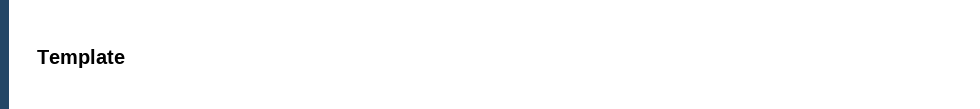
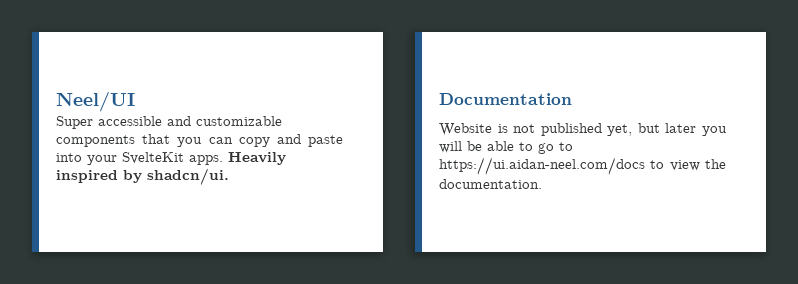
[37,49,125,68] Template -> [56,91,135,112] [56,116,282,129] [56,134,343,147] [56,152,286,165] [56,168,229,185] [439,93,572,105] [439,123,727,136] [439,141,573,154] [439,157,726,175] [439,179,542,189] Neel/UI // Super accessible and customizable components that you can copy and paste into your SvelteKit apps. Heavily inspired by shadcn/ui. // Documentation // Website is not published yet, but later you will be able to go to https://ui.aidan-neel.com/docs to view the documentation.

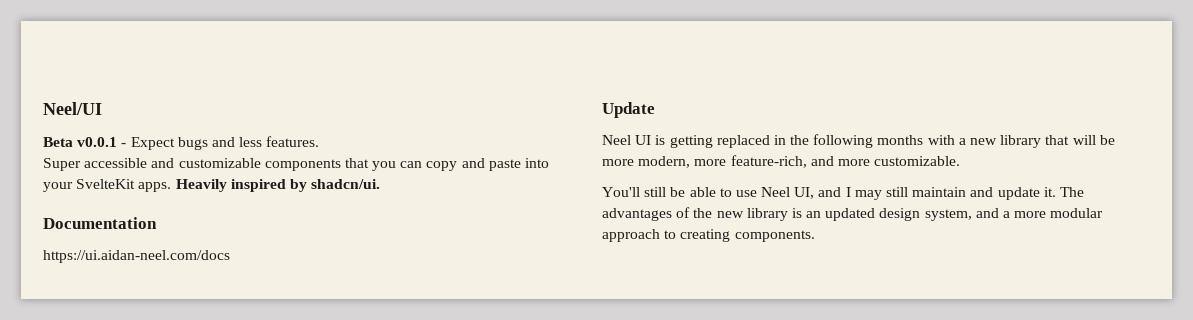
(135, 101) none -> [43,136,320,150] // Beta v0.0.1 - Expect bugs and less features.
[439,123,727,136] [439,141,573,154] [439,157,726,175] [439,179,542,189] Website is not published yet, but later you will be able to go to https://ui.aidan-neel.com/docs to view the documentation. -> [43,250,230,263] [602,102,655,118] [602,134,1115,148] [602,155,961,168] [602,187,1084,200] [602,207,1104,221] [602,229,815,242] https://ui.aidan-neel.com/docs // Update // Neel UI is getting replaced in the following months with a new library that will be more modern, more feature-rich, and more customizable. // You'll still be able to use Neel UI, and I may still maintain and update it. The advantages of the new library is an updated design system, and a more modular approach to creating components.

